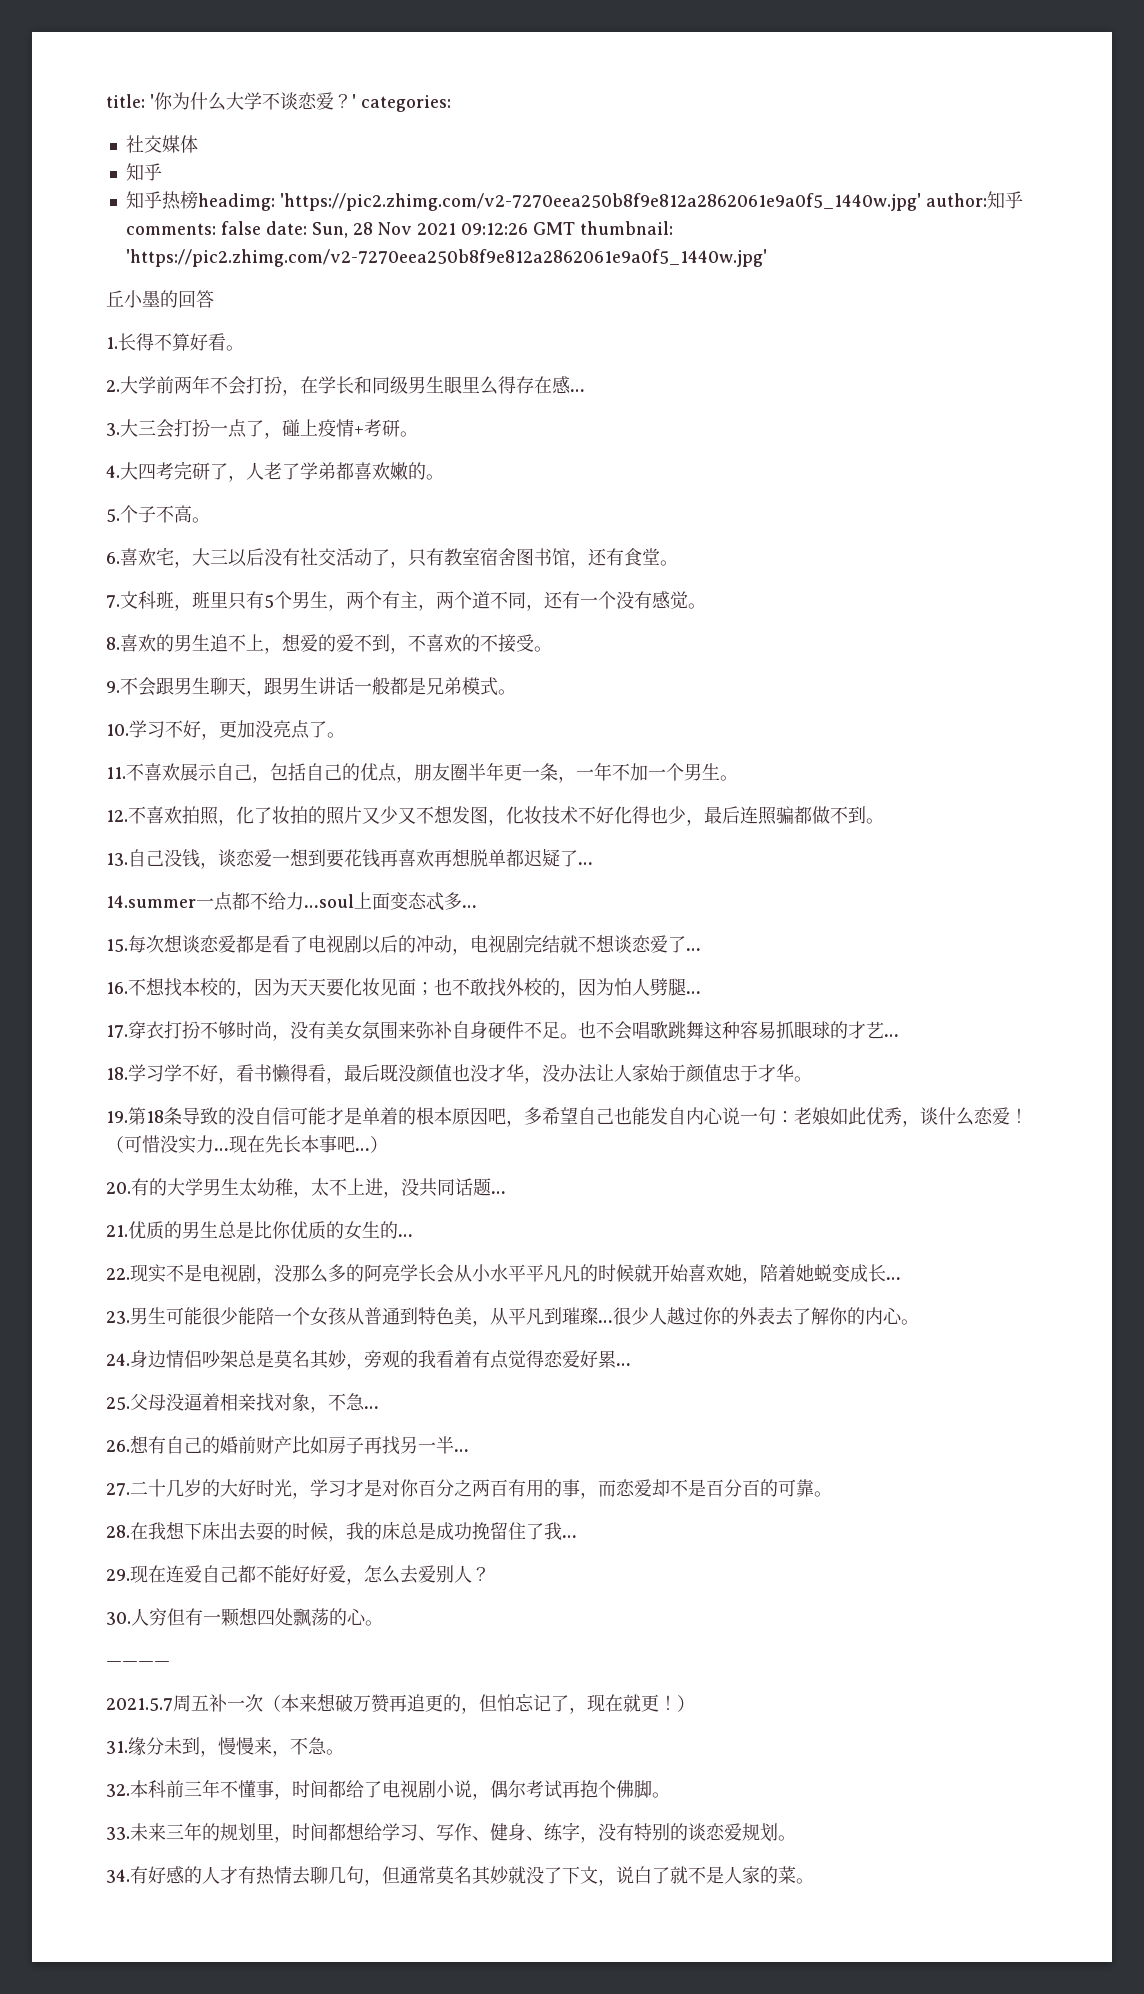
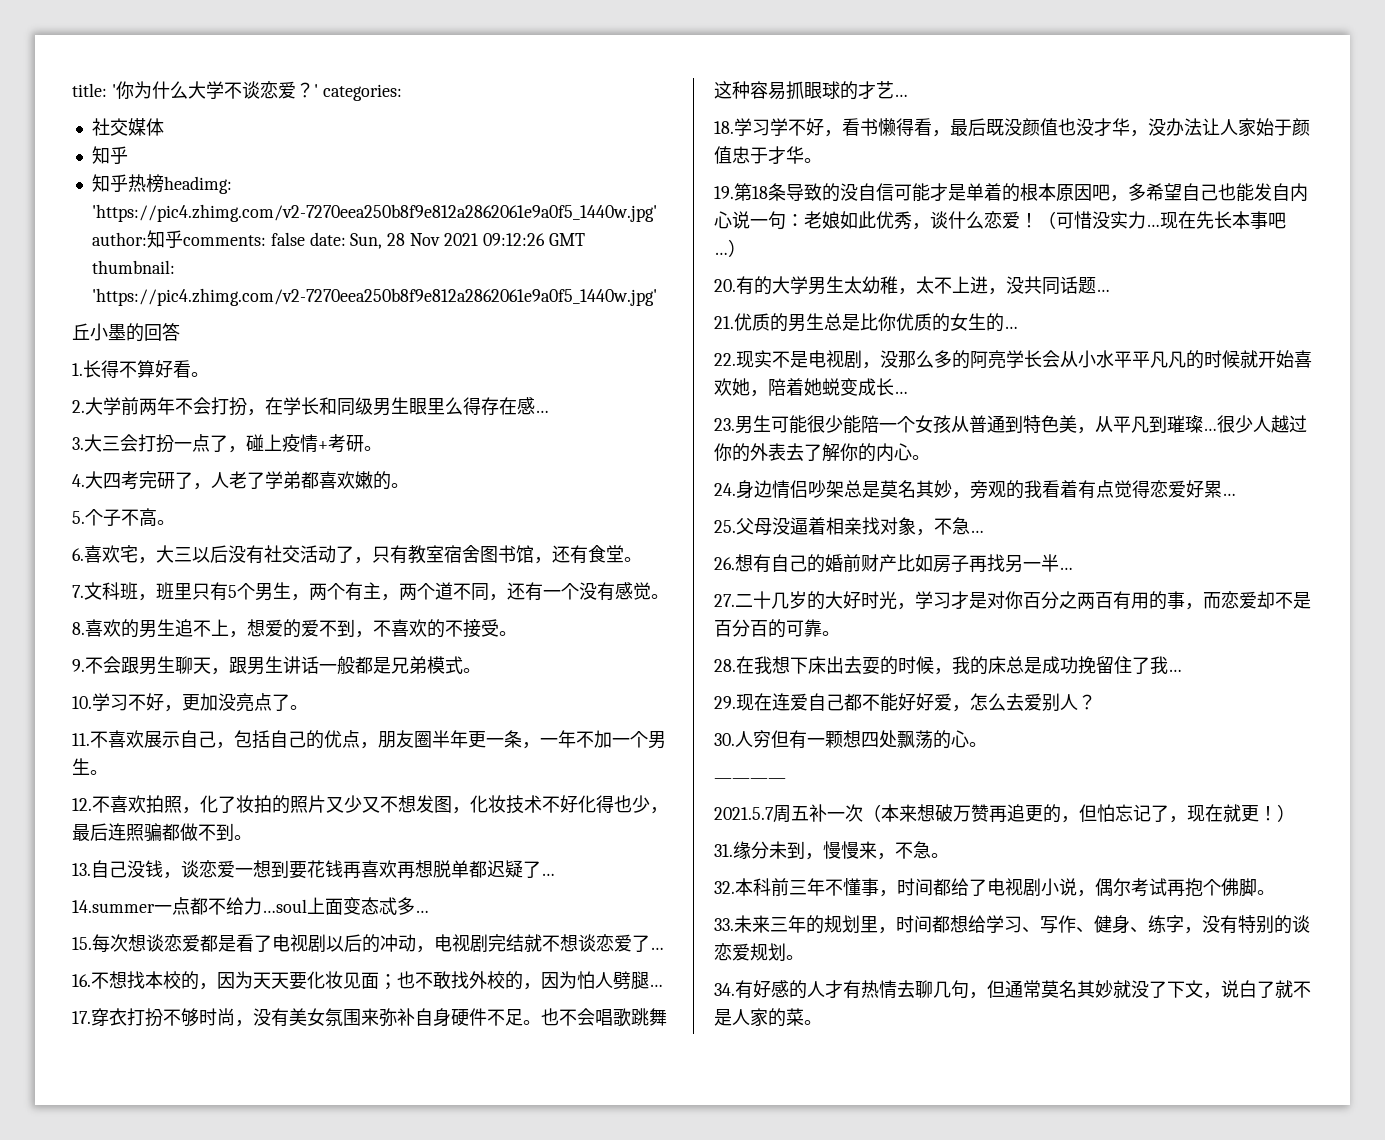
[279,193,921,211] 'https://pic2.zhimg.com/v2-7270eea250b8f9e812a2862061e9a0f5_1440w.jpg' -> [91,204,657,222] 'https://pic4.zhimg.com/v2-7270eea250b8f9e812a2862061e9a0f5_1440w.jpg'
[125,249,767,267] 'https://pic2.zhimg.com/v2-7270eea250b8f9e812a2862061e9a0f5_1440w.jpg' -> [91,288,657,306] 'https://pic4.zhimg.com/v2-7270eea250b8f9e812a2862061e9a0f5_1440w.jpg'

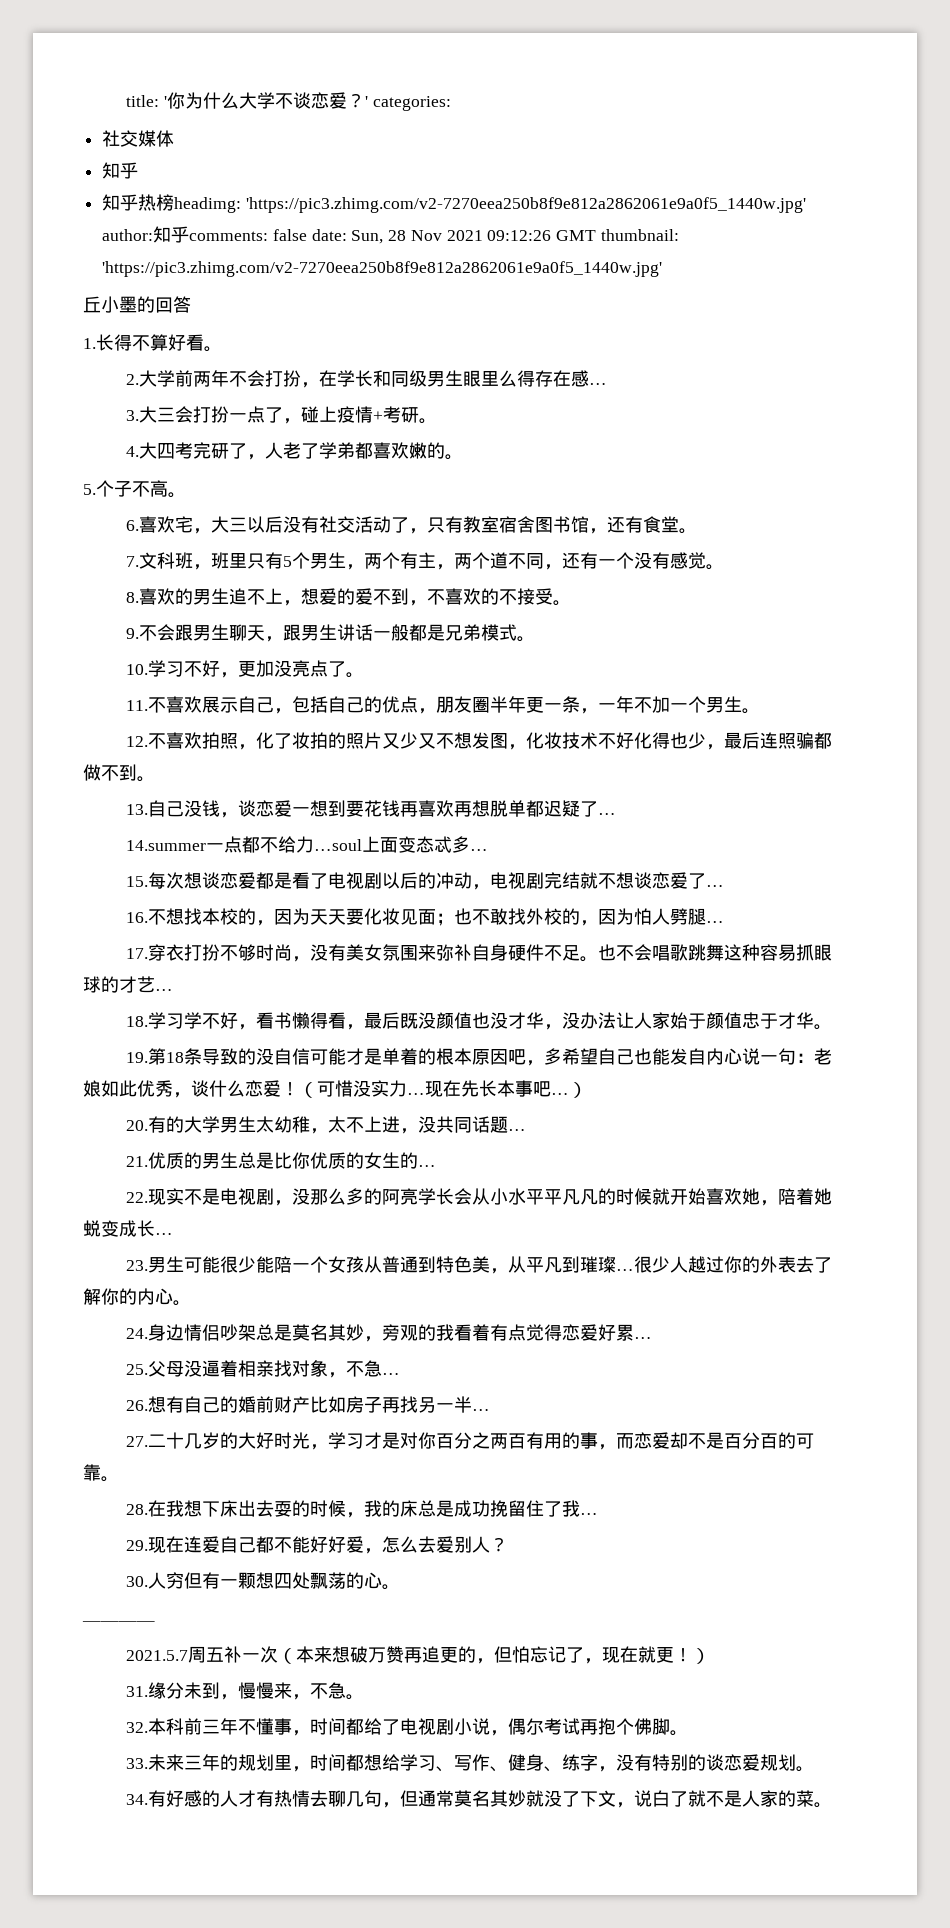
[91,204,657,222] 'https://pic4.zhimg.com/v2-7270eea250b8f9e812a2862061e9a0f5_1440w.jpg' -> [245,197,806,213] 'https://pic3.zhimg.com/v2-7270eea250b8f9e812a2862061e9a0f5_1440w.jpg'
[91,288,657,306] 'https://pic4.zhimg.com/v2-7270eea250b8f9e812a2862061e9a0f5_1440w.jpg' -> [102,261,663,277] 'https://pic3.zhimg.com/v2-7270eea250b8f9e812a2862061e9a0f5_1440w.jpg'

